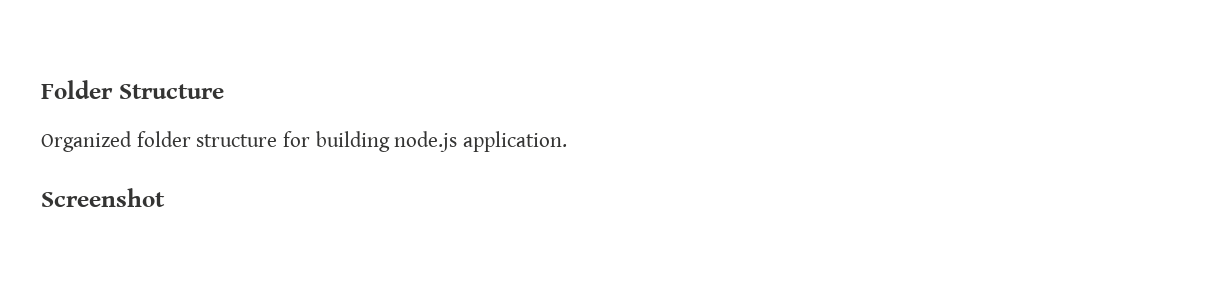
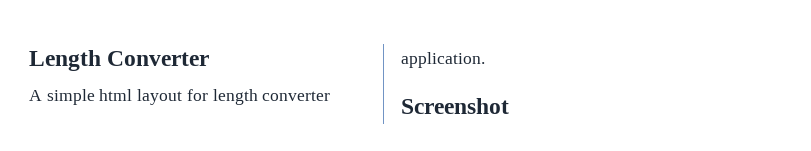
[41,80,224,99] [41,131,458,152] Folder Structure // Organized folder structure for building node.js -> [29,50,210,71] [29,89,331,105] Length Converter // A simple html layout for length converter

